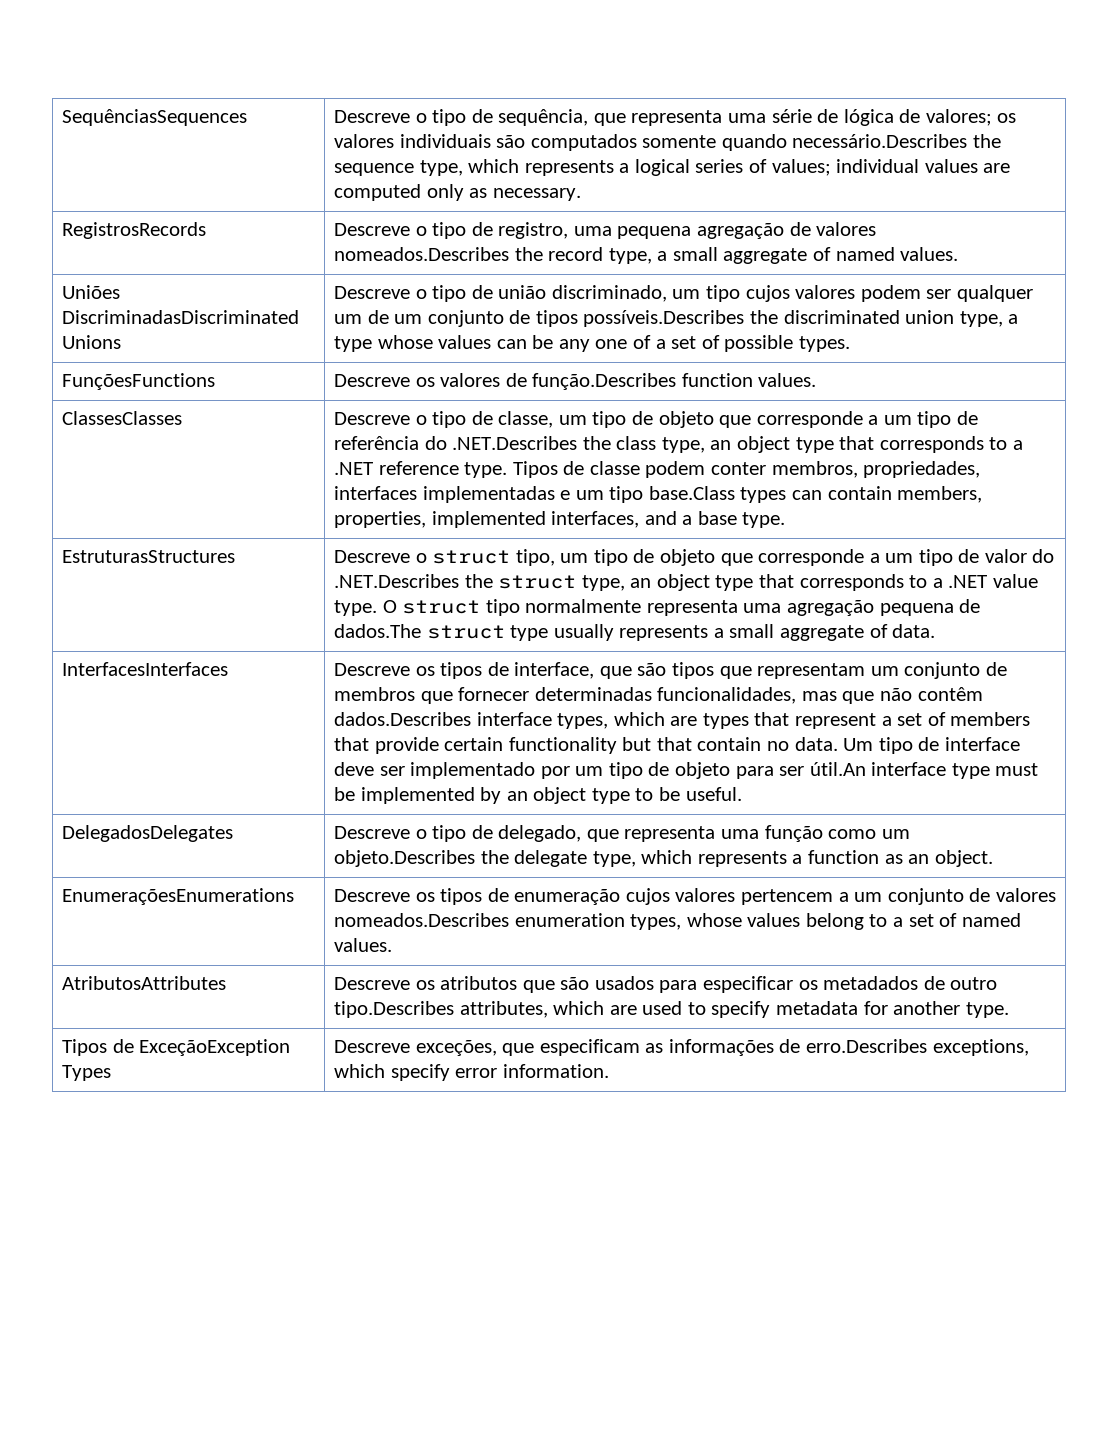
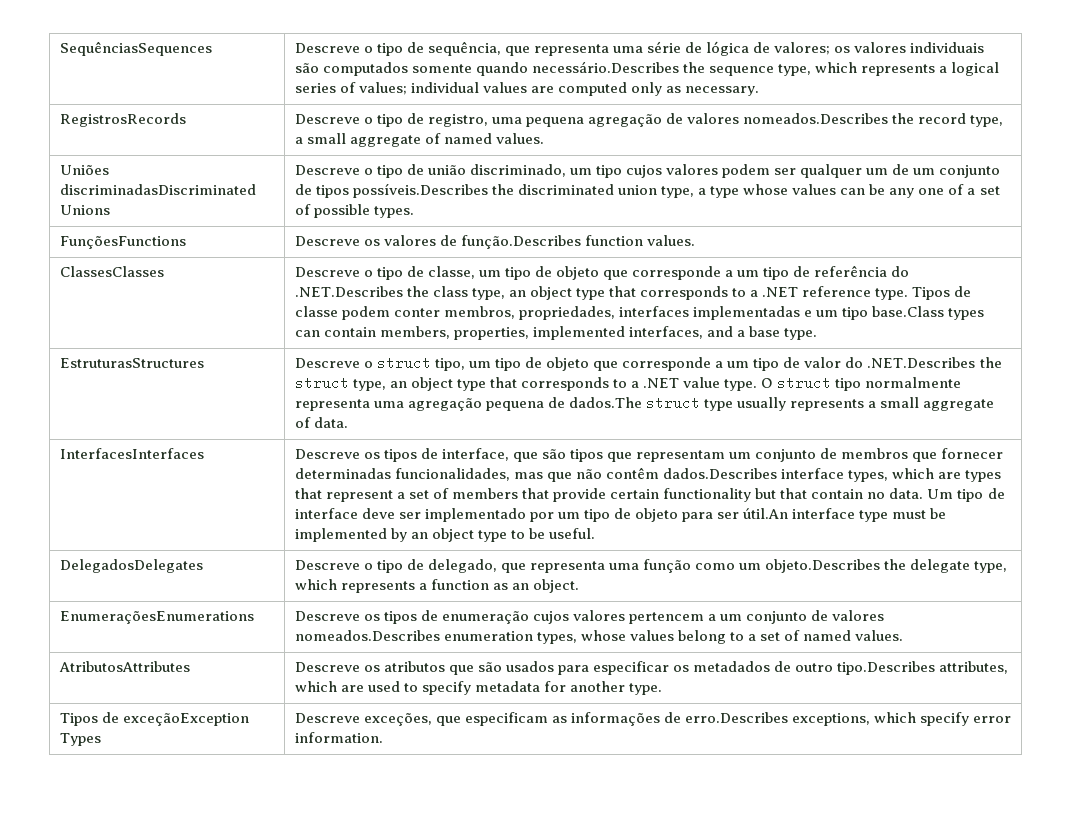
[62,310,300,324] DiscriminadasDiscriminated -> [59,184,256,195] discriminadasDiscriminated
[139,1039,291,1056] ExceçãoException -> [122,713,249,726] exceçãoException

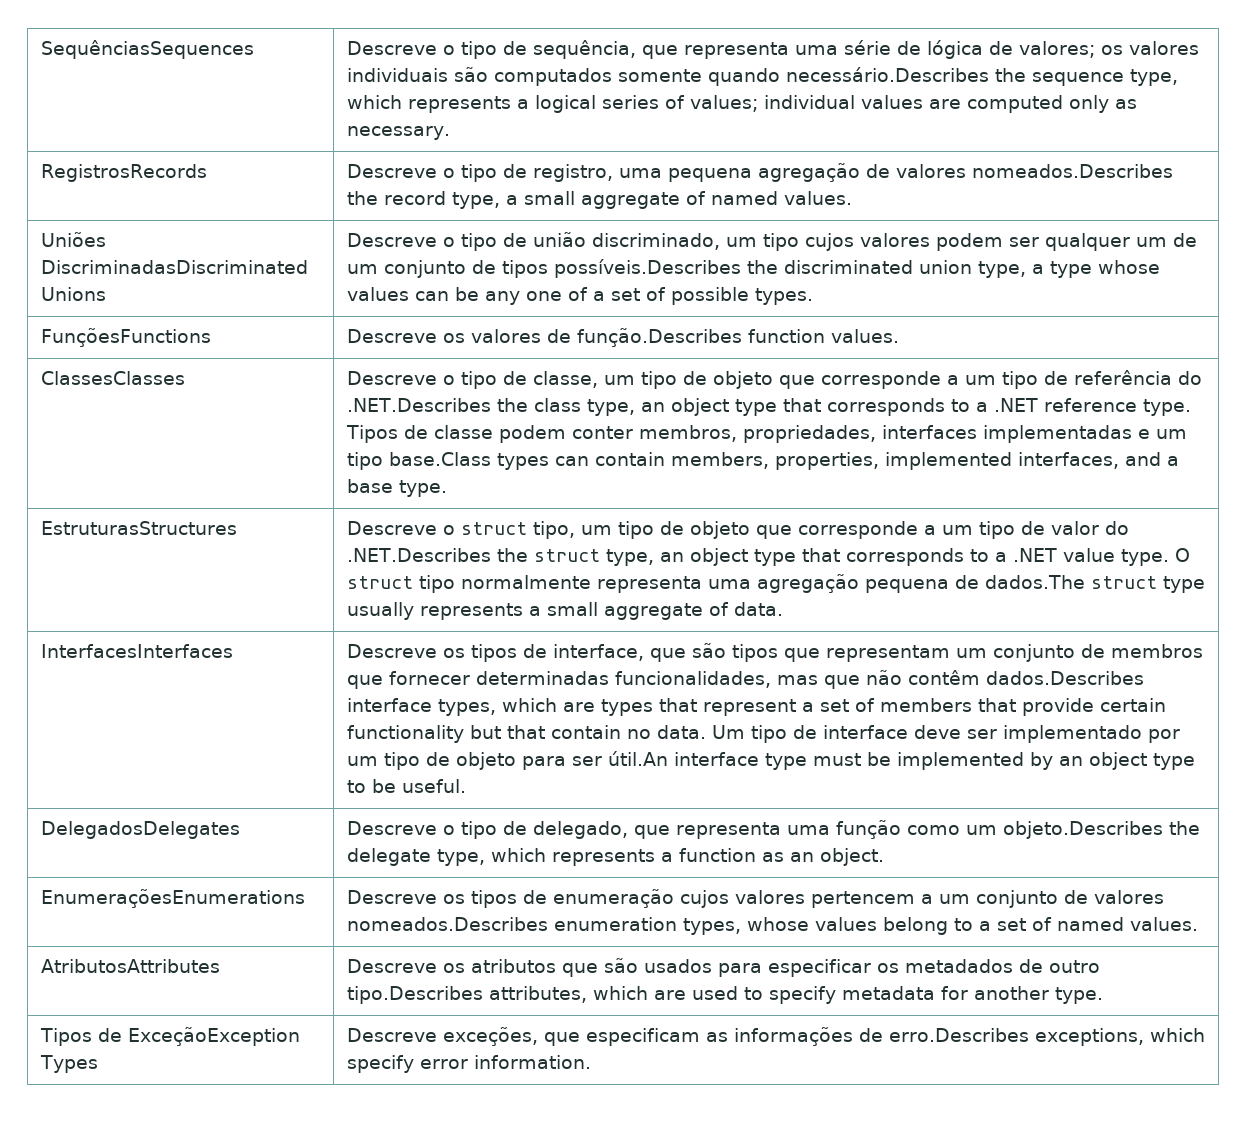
[59,184,256,195] discriminadasDiscriminated -> [40,260,308,274] DiscriminadasDiscriminated
[122,713,249,726] exceçãoException -> [127,1027,300,1046] ExceçãoException

